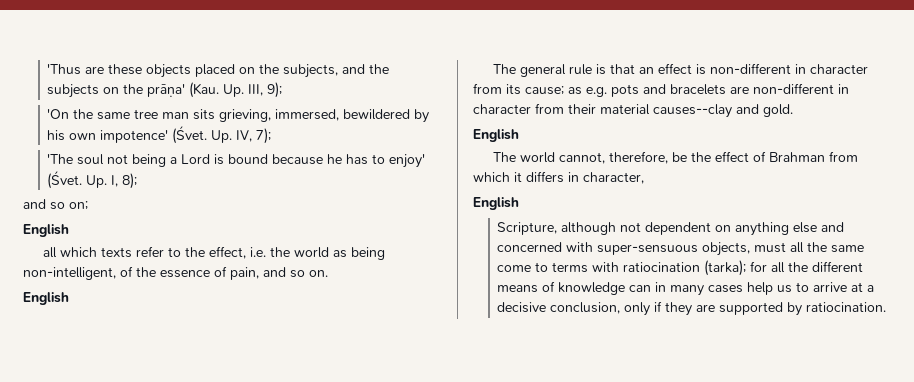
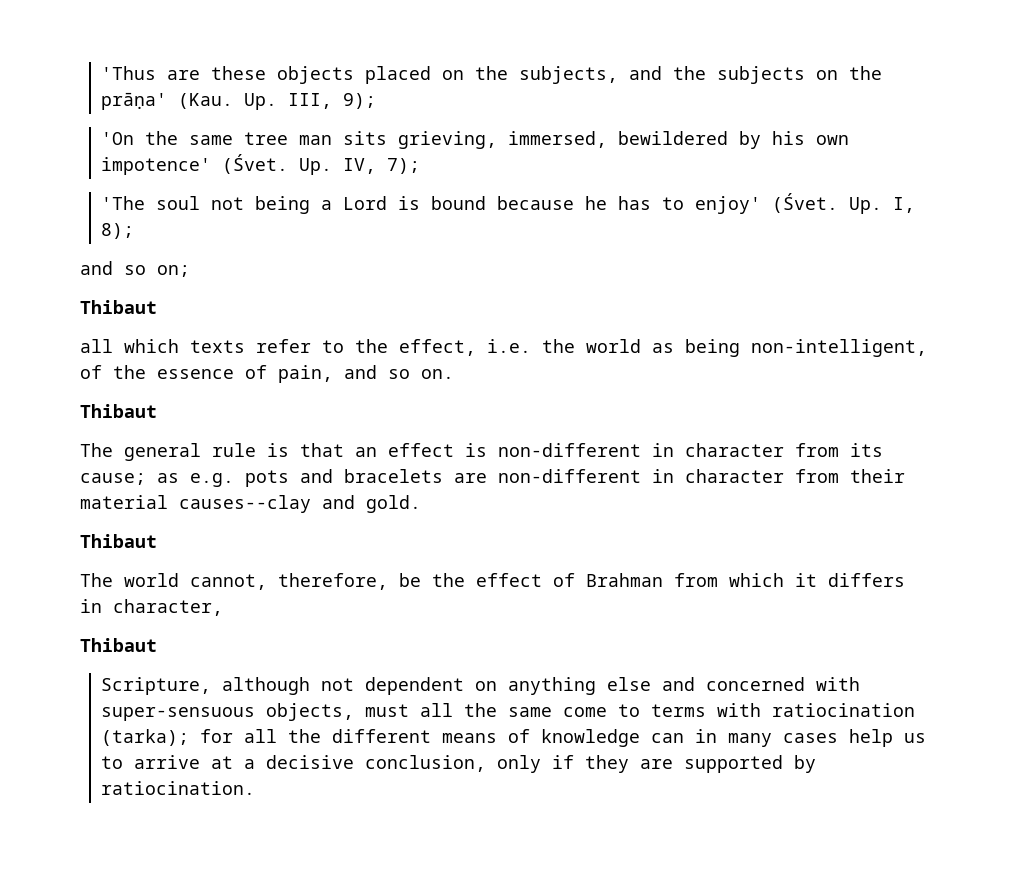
[23,224,69,237] English -> [80,300,157,314] Thibaut
[23,292,69,305] English -> [80,404,157,418] Thibaut
[473,129,519,142] English -> [80,534,157,548] Thibaut
[473,197,519,210] English -> [80,638,157,652] Thibaut

